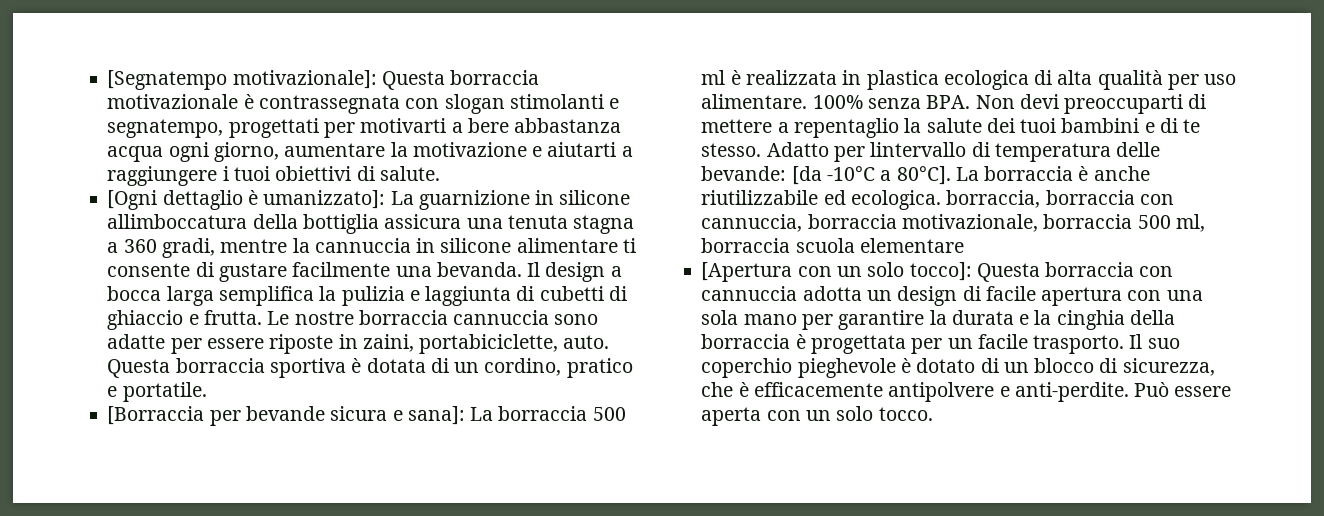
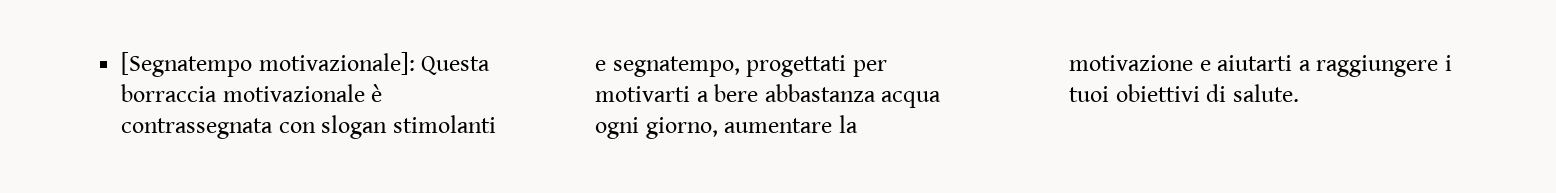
[107,190,631,210] [107,214,635,234] [107,238,636,258] [107,262,622,282] [107,286,627,306] [107,310,599,330] [107,334,610,354] [107,358,633,378] [107,382,207,402] [107,406,626,426] [701,70,1237,90] [701,94,1207,114] [701,118,1201,138] [701,142,1161,162] [701,166,1150,185] [701,190,1174,210] [701,214,1205,232] [701,238,964,253] [701,262,1174,282] [701,286,1203,306] [701,310,1175,330] [701,334,1180,354] [701,358,1215,378] [701,382,1232,402] [701,406,933,426] // [Ogni dettaglio è umanizzato]: La guarnizione in silicone allimboccatura della bottiglia assicura una tenuta stagna a 360 gradi, mentre la cannuccia in silicone alimentare ti consente di gustare facilmente una bevanda. Il design a bocca larga semplifica la pulizia e laggiunta di cubetti di ghiaccio e frutta. Le nostre borraccia cannuccia sono adatte per essere riposte in zaini, portabiciclette, auto. Questa borraccia sportiva è dotata di un cordino, pratico e portatile. // [Borraccia per bevande sicura e sana]: La borraccia 500 ml è realizzata in plastica ecologica di alta qualità per uso alimentare. 100% senza BPA. Non devi preoccuparti di mettere a repentaglio la salute dei tuoi bambini e di te stesso. Adatto per lintervallo di temperatura delle bevande: [da -10°C a 80°C]. La borraccia è anche riutilizzabile ed ecologica. borraccia, borraccia con cannuccia, borraccia motivazionale, borraccia 500 ml, borraccia scuola elementare // [Apertura con un solo tocco]: Questa borraccia con cannuccia adotta un design di facile apertura con una sola mano per garantire la durata e la cinghia della borraccia è progettata per un facile trasporto. Il suo coperchio pieghevole è dotato di un blocco di sicurezza, che è efficacemente antipolvere e anti-perdite. Può essere aperta con un solo tocco. -> (1299, 93) none

